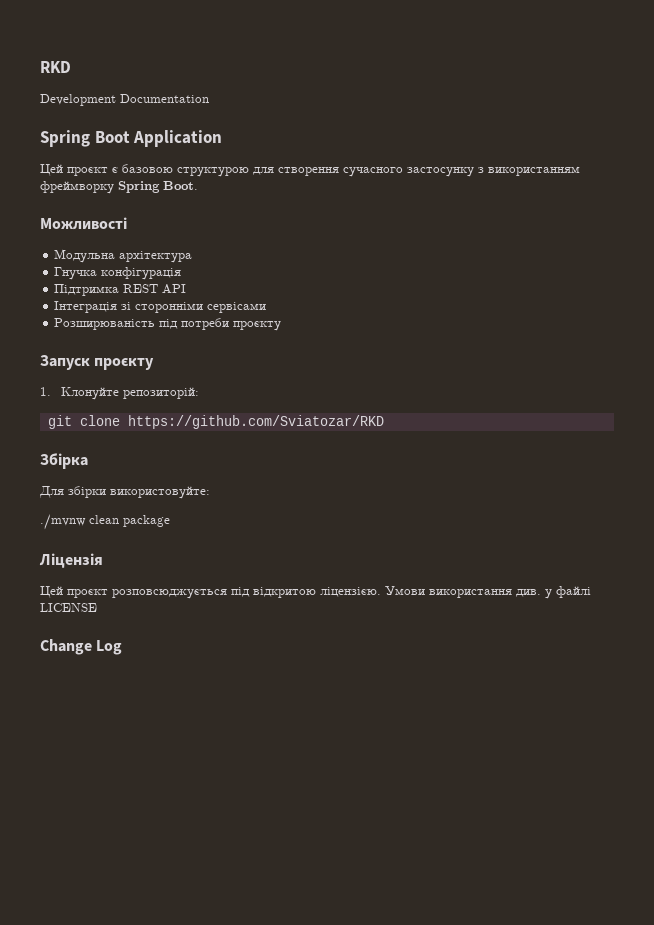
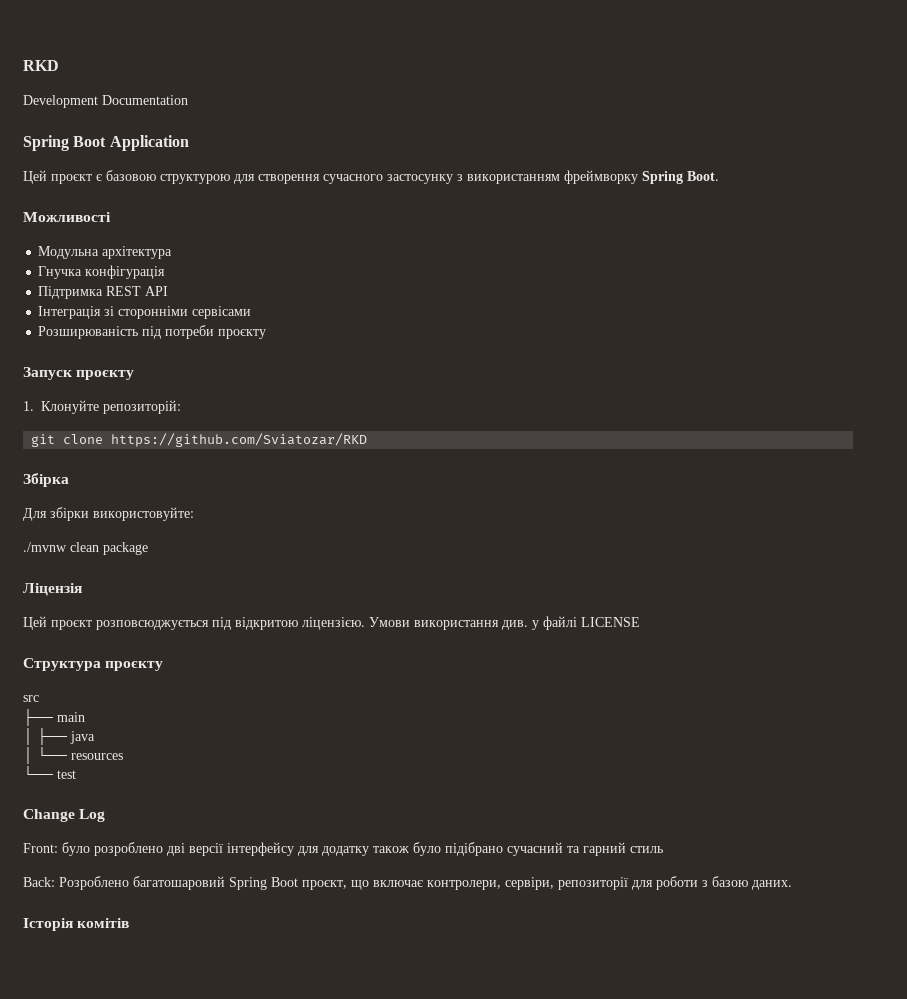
[40,639,123,655] Change Log -> [23,658,164,671] [23,695,39,702] [23,709,85,726] [23,728,95,745] [23,747,123,764] [23,766,76,779] [23,809,106,822] [23,842,663,856] [23,876,792,890] [23,918,130,931] Структура проєкту // src // ├── main // │ ├── java // │ └── resources // └── test // Change Log // Front: було розроблено дві версії інтерфейсу для додатку також було підібрано сучасний та гарний стиль // Back: Розроблено багатошаровий Spring Boot проєкт, що включає контролери, сервіри, репозиторії для роботи з базою даних. // Історія комітів

